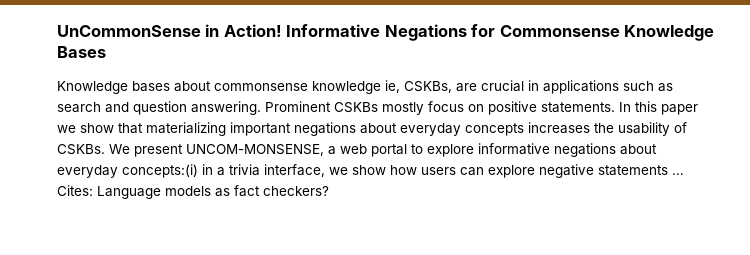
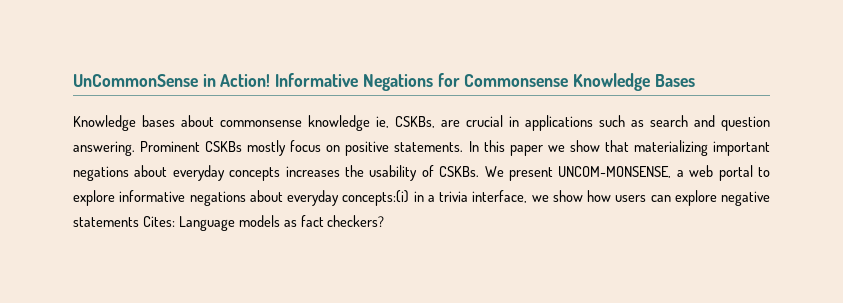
[672,173,684,175] … -> (139, 222) none

